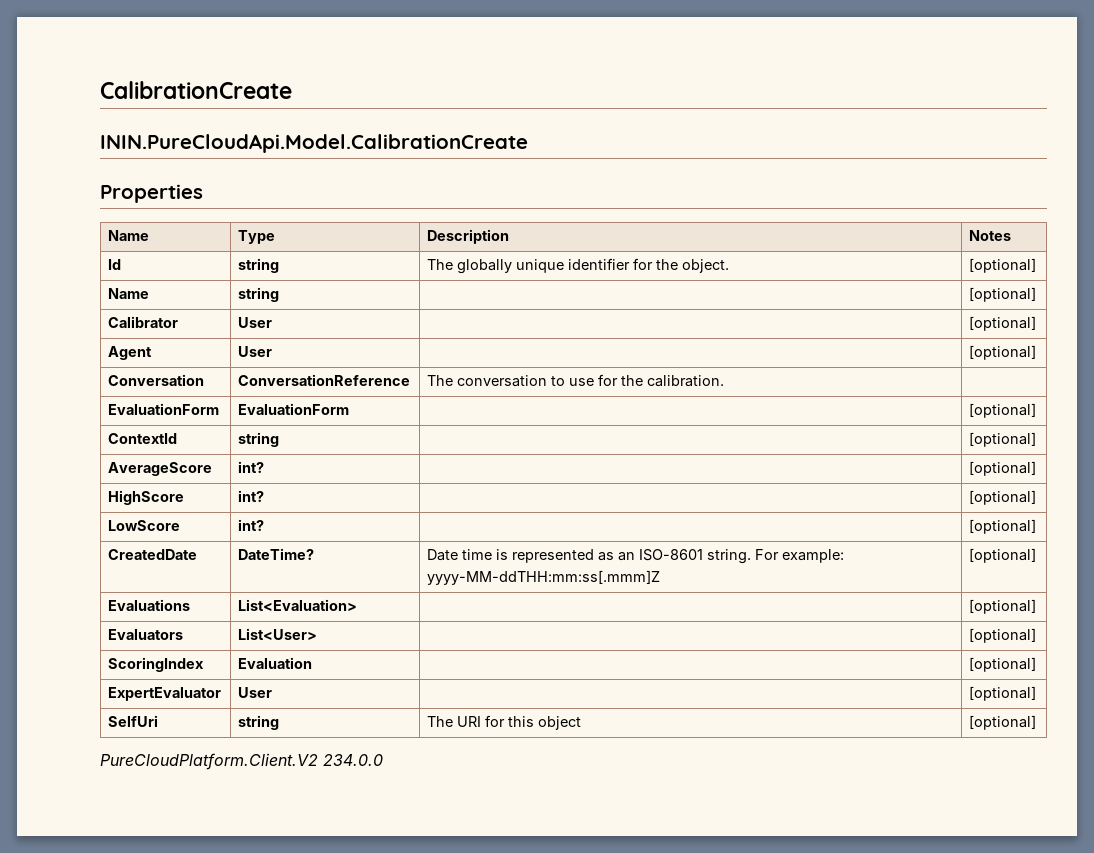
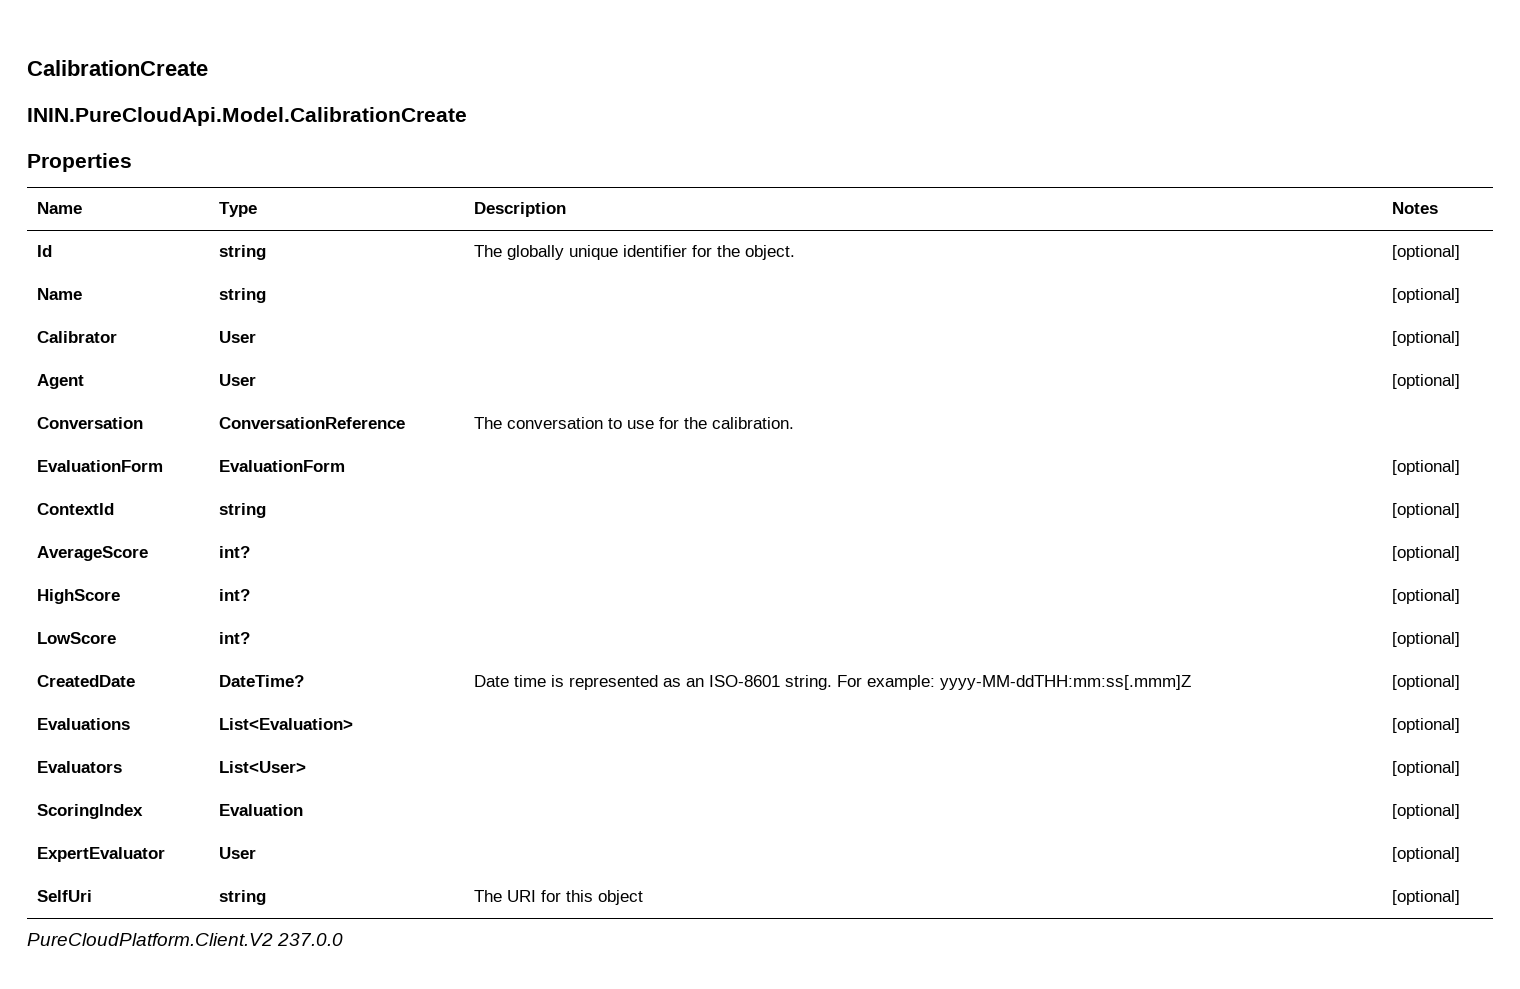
[323,754,383,766] 234.0.0 -> [277,933,344,946] 237.0.0

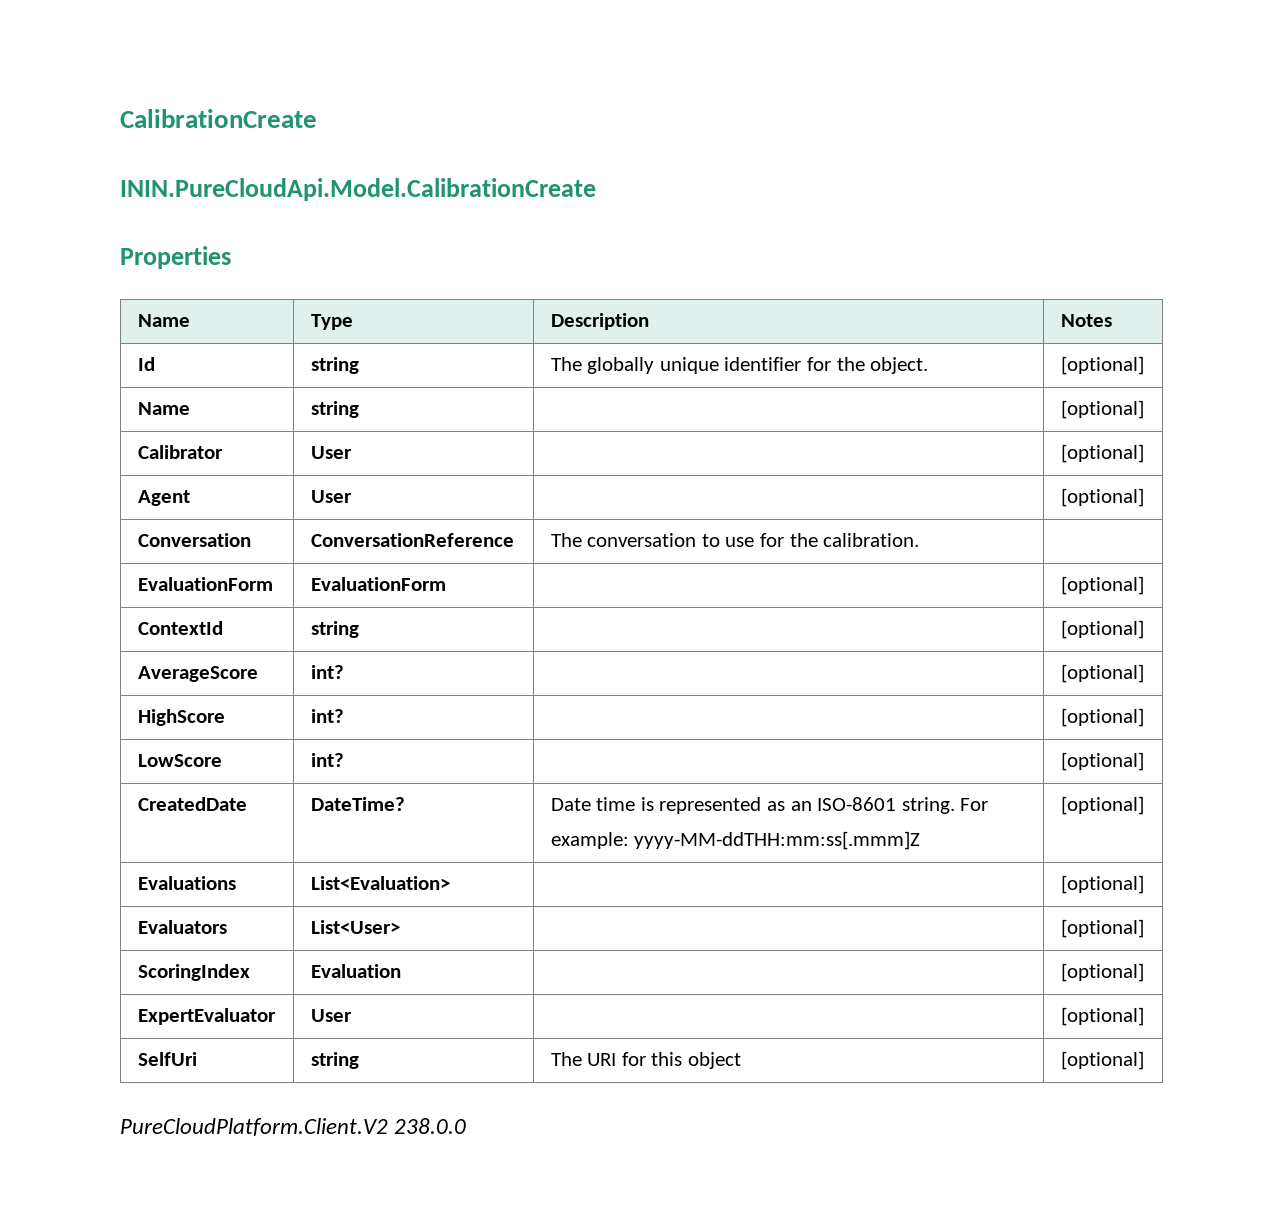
[277,933,344,946] 237.0.0 -> [394,1118,467,1134] 238.0.0

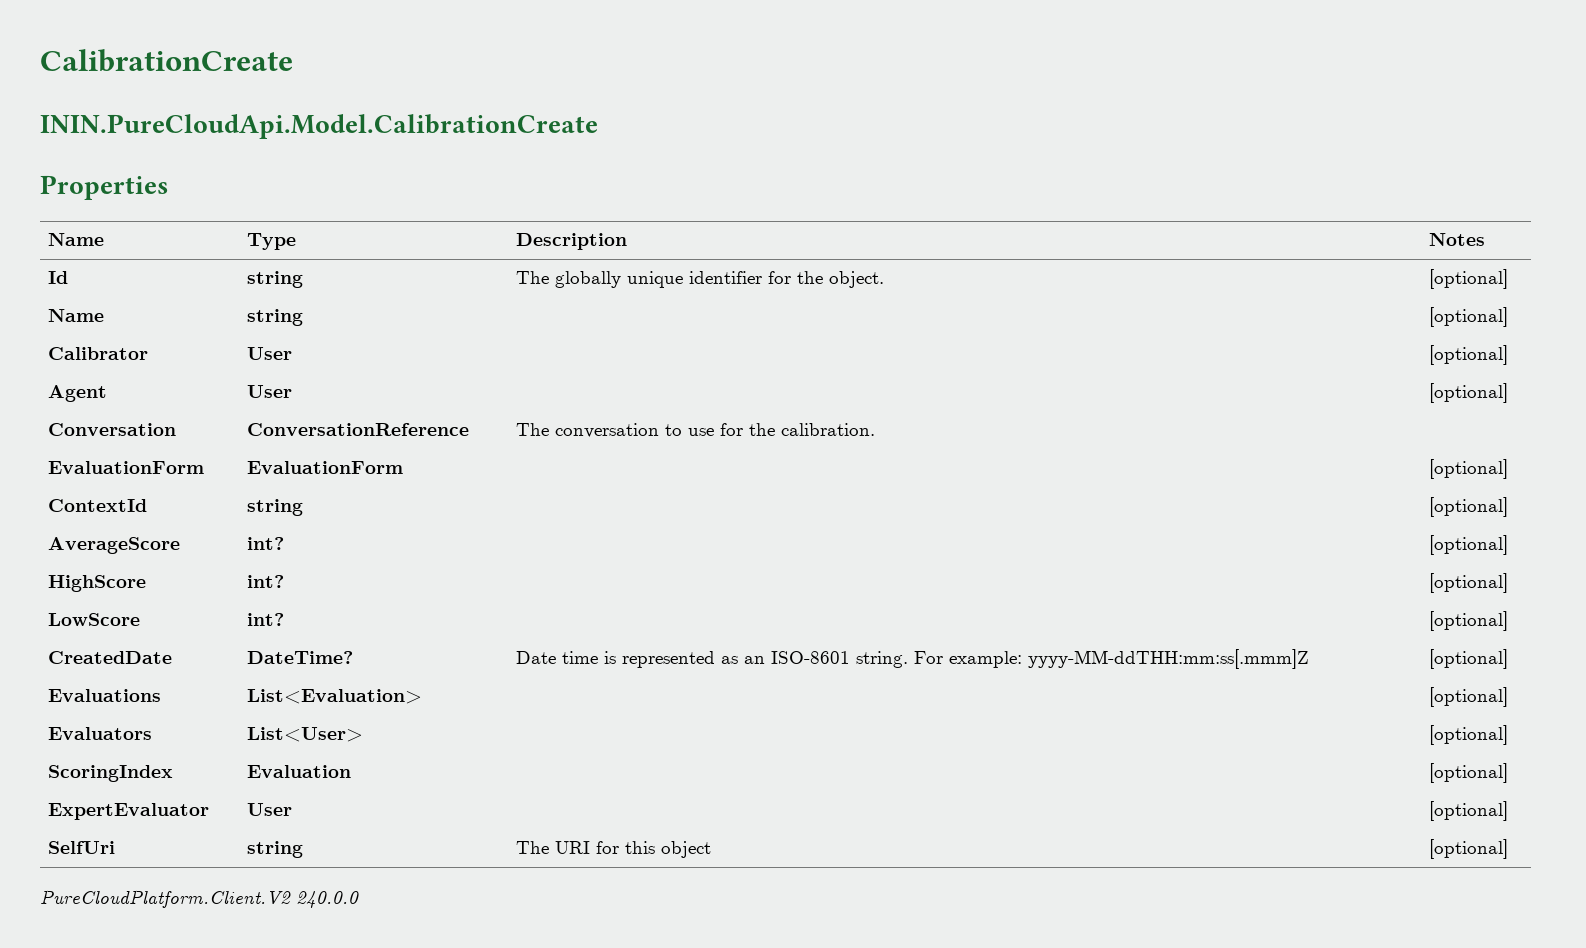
[394,1118,467,1134] 238.0.0 -> [296,891,359,908] 240.0.0

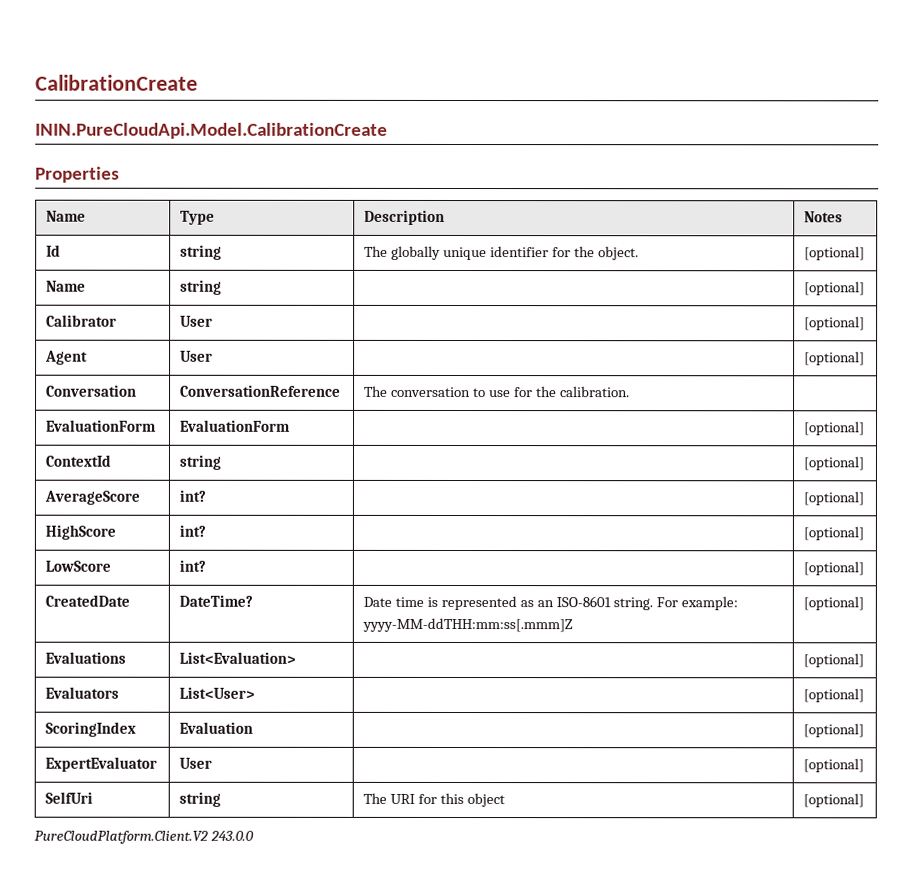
[296,891,359,908] 240.0.0 -> [209,830,254,841] 243.0.0

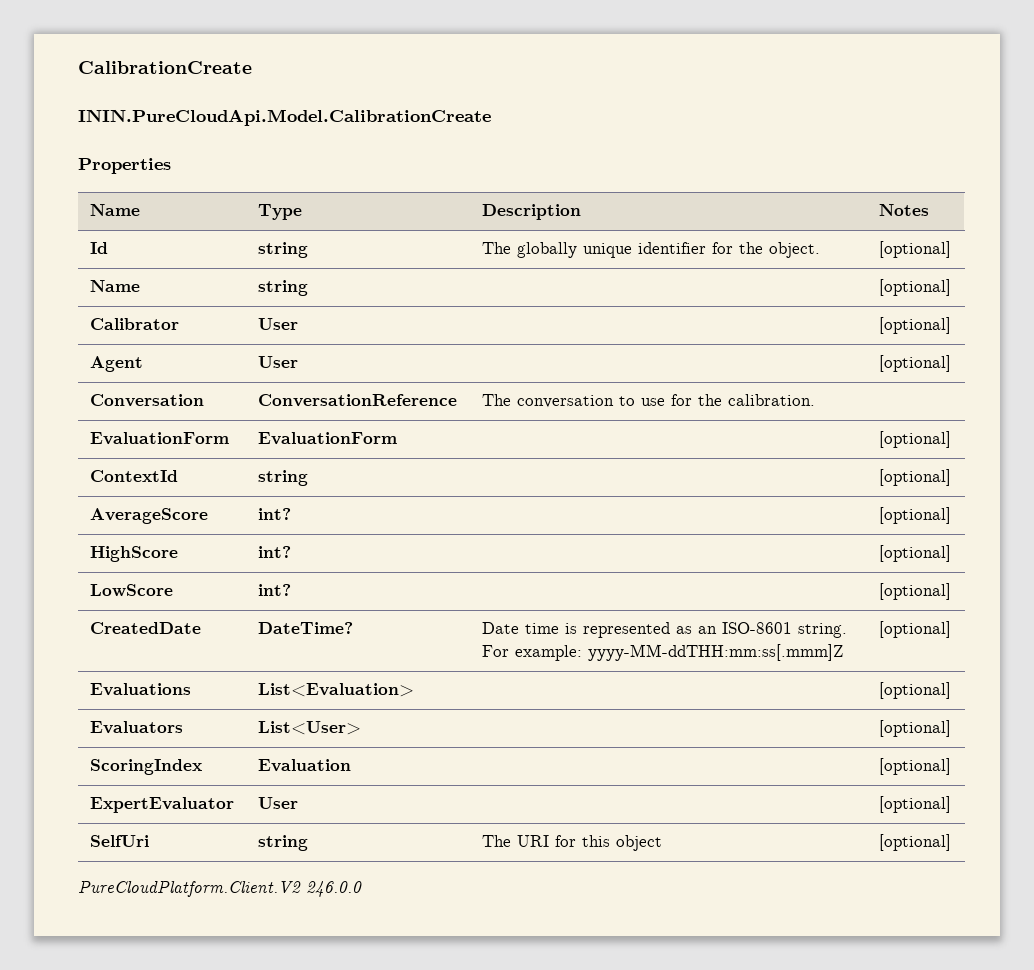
[209,830,254,841] 243.0.0 -> [306,881,362,897] 246.0.0

